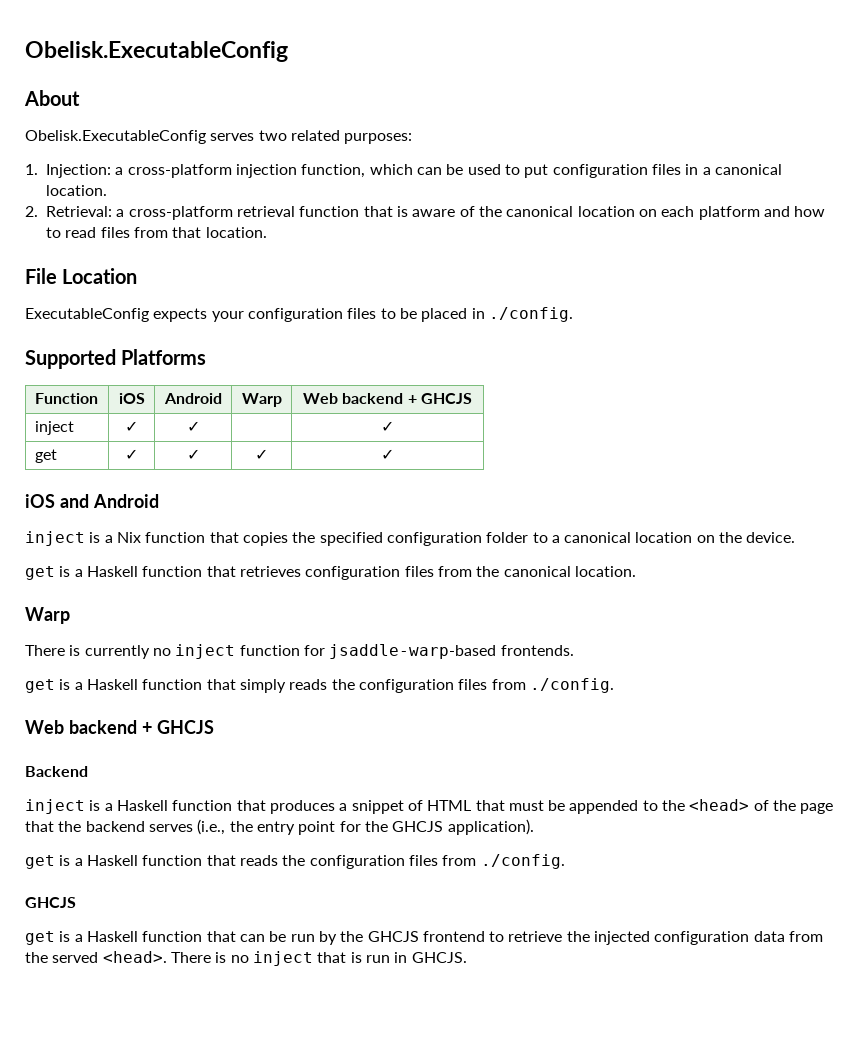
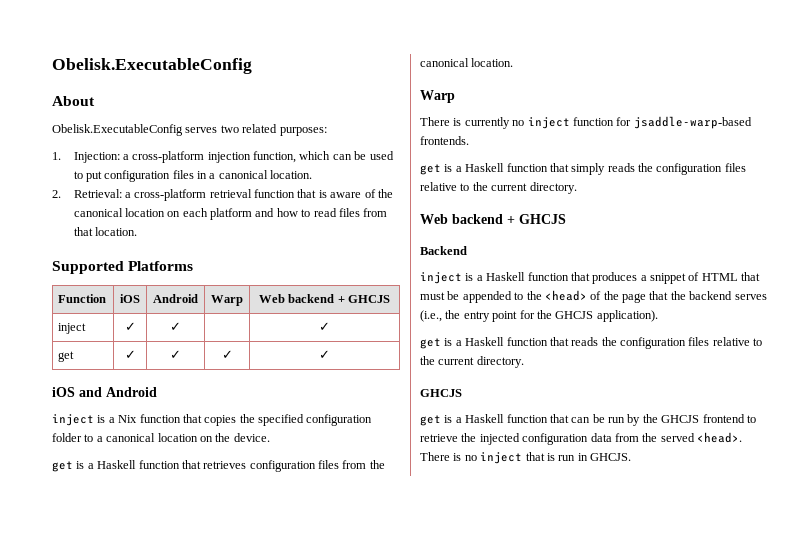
[25,268,138,284] [25,307,573,322] // File Location // ExecutableConfig expects your configuration files to be placed in ./config. -> (137, 231) none
[491,678,614,693] from ./config. -> [420,182,577,194] relative to the current directory.
[442,854,565,869] from ./config. -> [712,337,763,346] [420,356,524,368] relative to the current directory.

